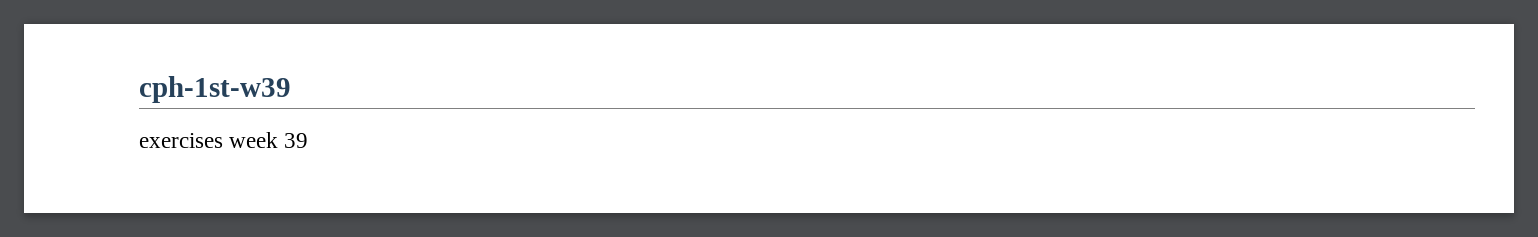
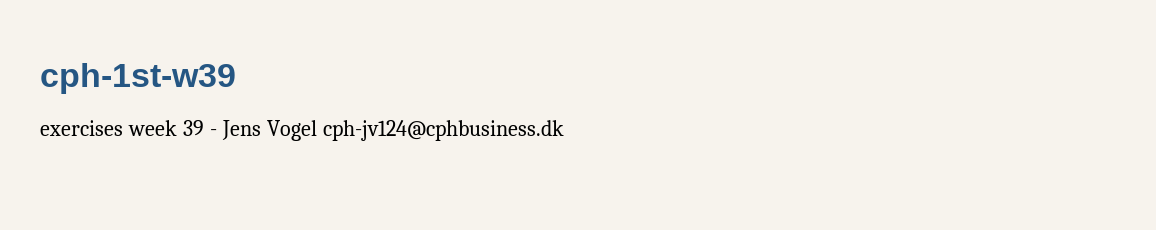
(309, 140) none -> [209,120,564,141] - Jens Vogel cph-jv124@cphbusiness.dk

